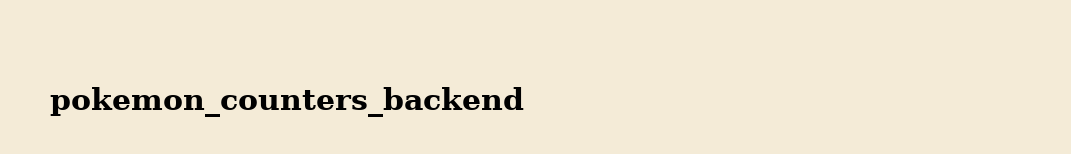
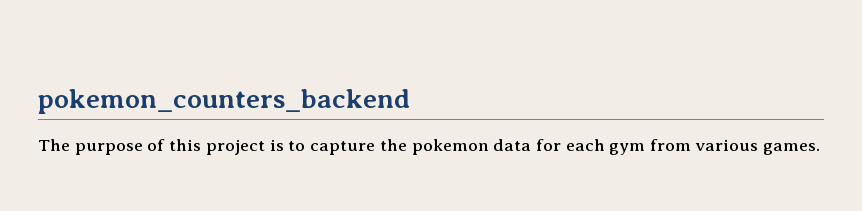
(524, 102) none -> [38,139,820,155] // The purpose of this project is to capture the pokemon data for each gym from various games.

